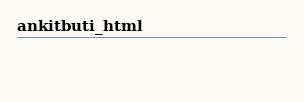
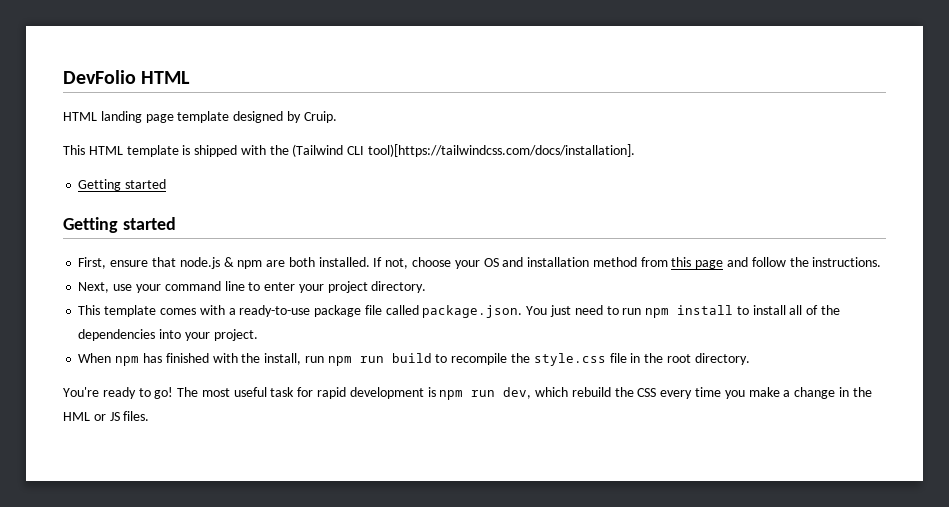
[17,20,143,35] ankitbuti_html -> [63,70,191,84] [63,111,337,123] [63,144,636,157] [78,179,167,191] [63,217,176,233] [78,257,882,269] [78,281,427,293] [78,305,840,318] [78,329,258,341] [78,353,750,366] [63,387,872,400] [63,411,150,421] DevFolio HTML // HTML landing page template designed by Cruip. // This HTML template is shipped with the (Tailwind CLI tool)[https://tailwindcss.com/docs/installation]. // Getting started // Getting started // First, ensure that node.js & npm are both installed. If not, choose your OS and installation method from this page and follow the instructions. // Next, use your command line to enter your project directory. // This template comes with a ready-to-use package file called package.json. You just need to run npm install to install all of the dependencies into your project. // When npm has finished with the install, run npm run build to recompile the style.css file in the root directory. // You're ready to go! The most useful task for rapid development is npm run dev, which rebuild the CSS every time you make a change in the HML or JS files.

